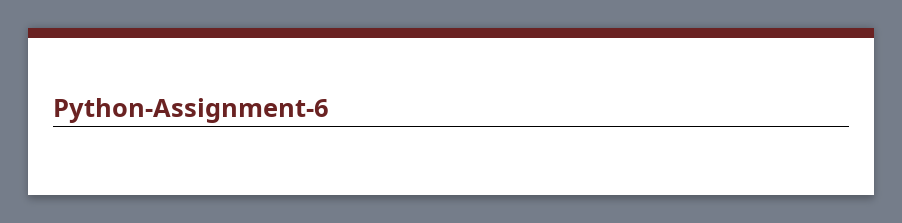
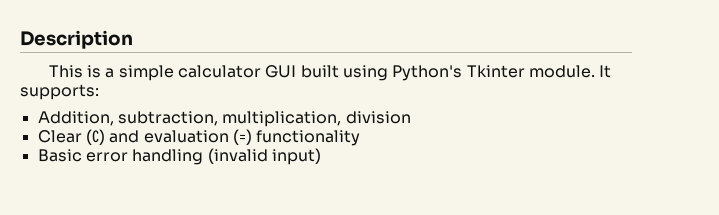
[53,98,329,123] Python-Assignment-6 -> [20,30,133,49] [48,65,612,81] [20,84,99,100] [37,111,411,127] [37,129,361,146] [37,148,321,165] Description // This is a simple calculator GUI built using Python's Tkinter module. It supports: // Addition, subtraction, multiplication, division // Clear (C) and evaluation (=) functionality // Basic error handling (invalid input)

